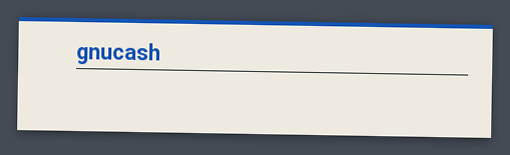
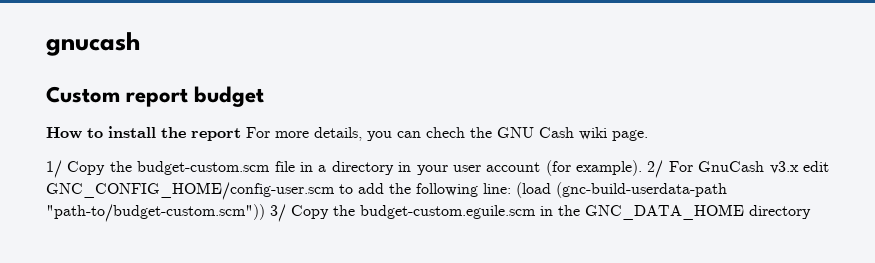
(161, 54) none -> [46,86,265,107] [46,126,648,141] [46,160,830,178] [46,182,727,200] [46,204,811,222] // Custom report budget // How to install the report For more details, you can chech the GNU Cash wiki page. // 1/ Copy the budget-custom.scm file in a directory in your user account (for example). 2/ For GnuCash v3.x edit GNC_CONFIG_HOME/config-user.scm to add the following line: (load (gnc-build-userdata-path "path-to/budget-custom.scm")) 3/ Copy the budget-custom.eguile.scm in the GNC_DATA_HOME directory

